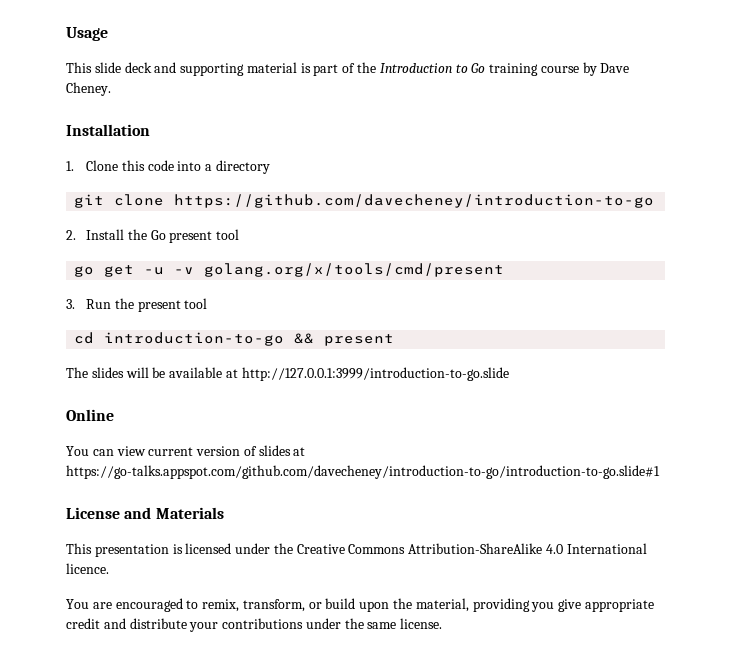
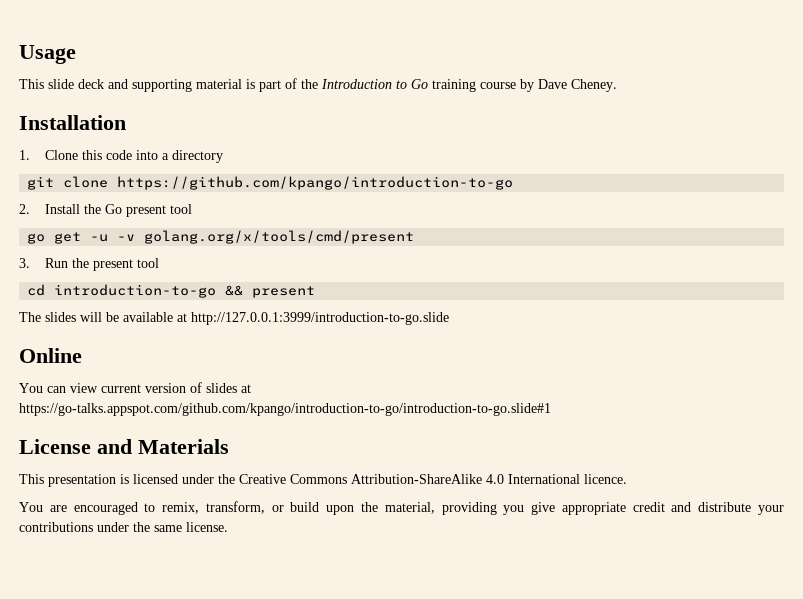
[174,194,655,208] https://github.com/davecheney/introduction-to-go -> [117,176,514,190] https://github.com/kpango/introduction-to-go
[66,465,660,479] https://go-talks.appspot.com/github.com/davecheney/introduction-to-go/introduction-to-go.slide#1 -> [19,403,551,416] https://go-talks.appspot.com/github.com/kpango/introduction-to-go/introduction-to-go.slide#1

